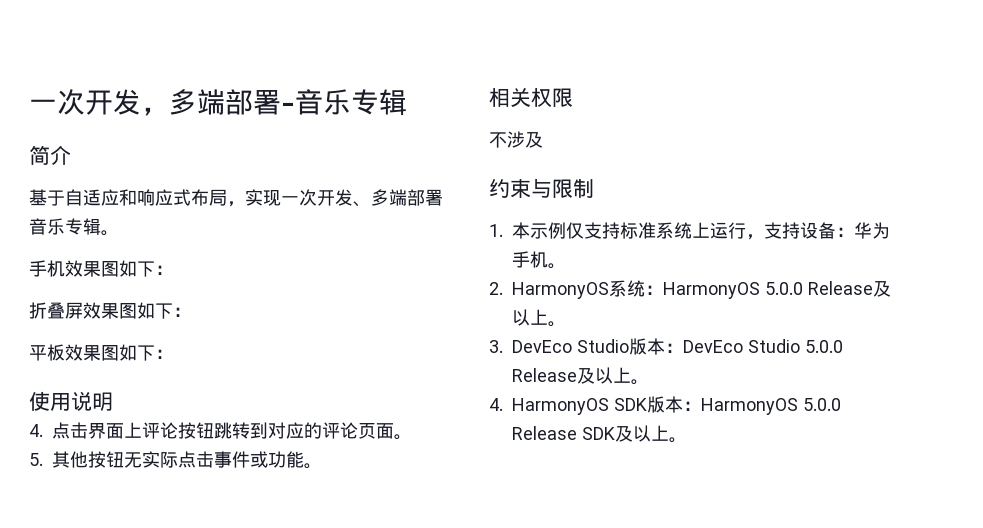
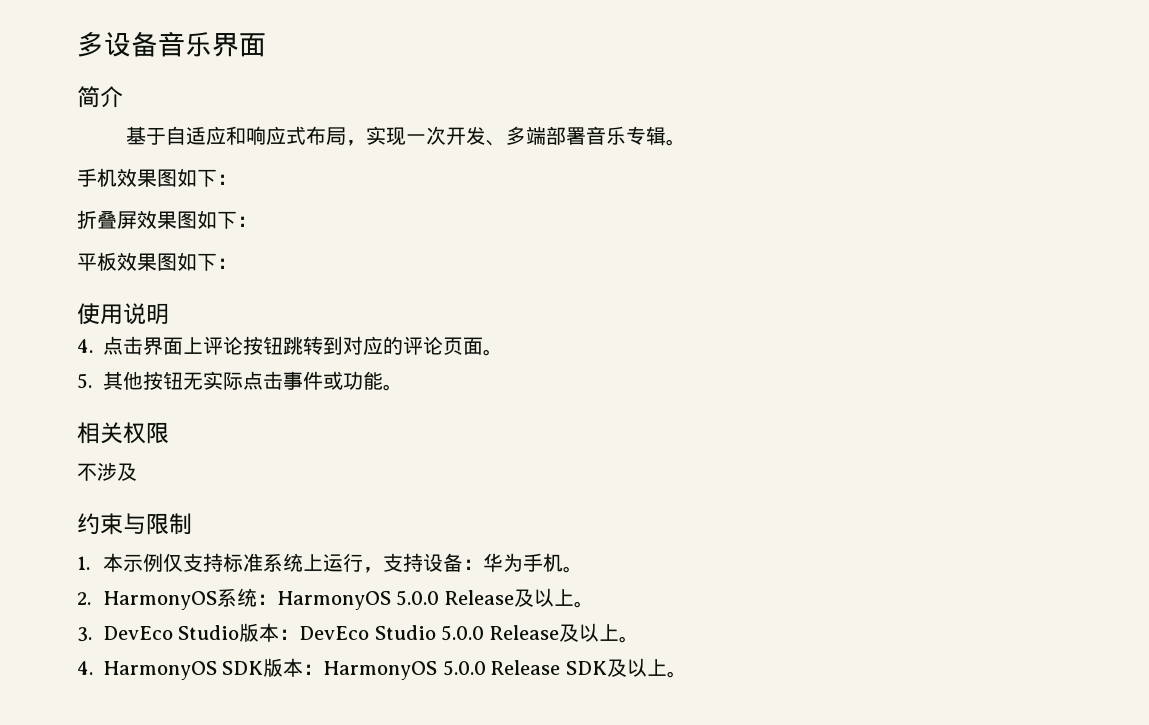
[29,89,407,116] 一次开发，多端部署-音乐专辑 -> [77,31,266,57] 多设备音乐界面

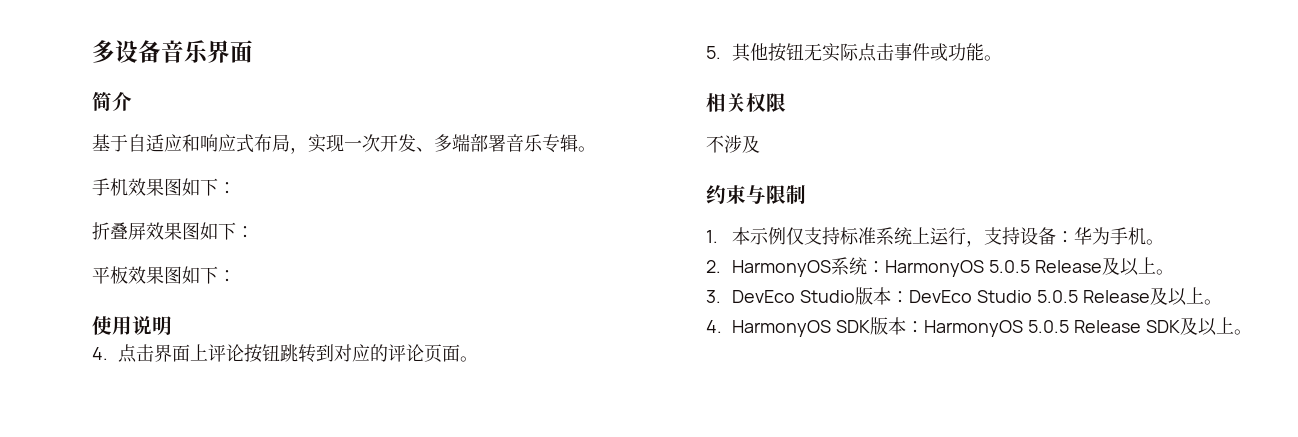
[396,590,440,606] 5.0.0 -> [988,260,1030,273] 5.0.5
[441,625,485,641] 5.0.0 -> [1036,290,1078,303] 5.0.5
[442,660,486,676] 5.0.0 -> [1027,320,1069,333] 5.0.5

